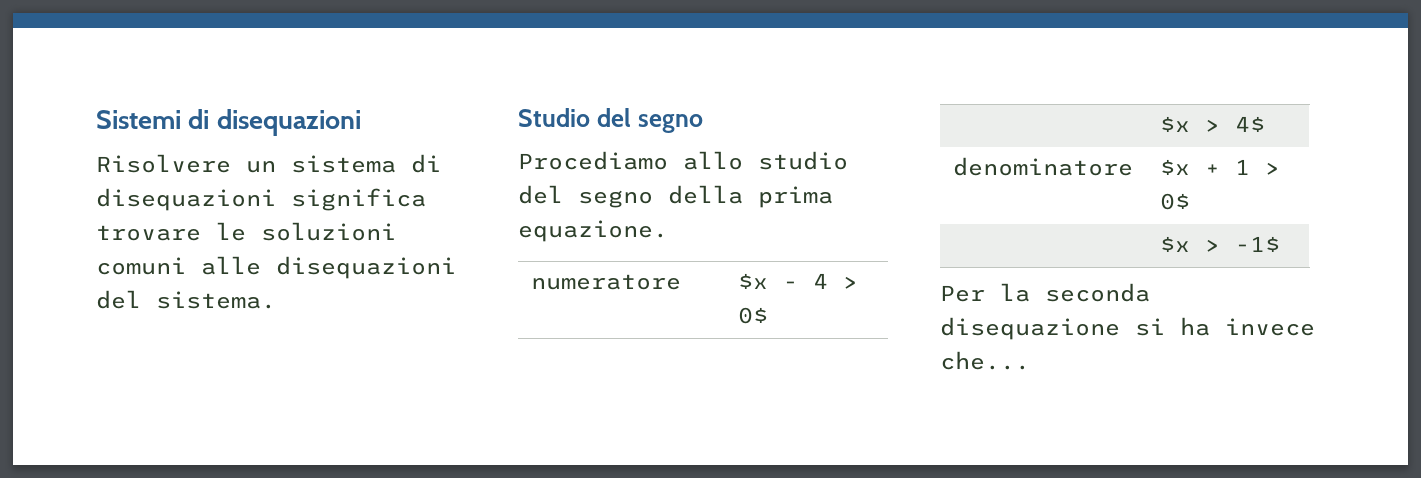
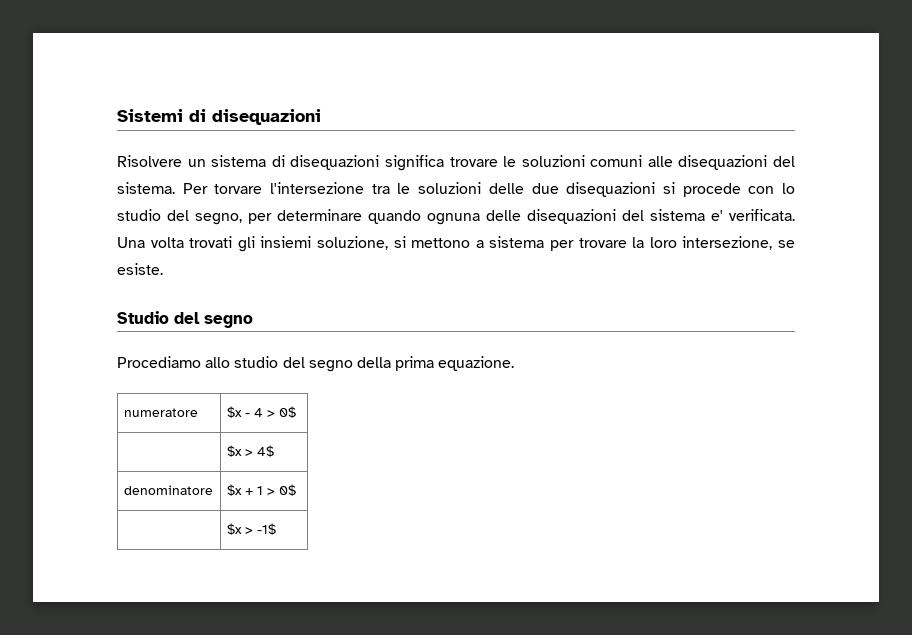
(276, 300) none -> [182,182,796,197] [117,209,795,225] [117,236,796,252] [117,263,163,275] Per torvare l'intersezione tra le soluzioni delle due disequazioni si procede con lo studio del segno, per determinare quando ognuna delle disequazioni del sistema e' verificata. Una volta trovati gli insiemi soluzione, si mettono a sistema per trovare la loro intersezione, se esiste.
[940,283,1150,302] [940,317,1315,340] [940,351,1030,370] // Per la seconda disequazione si ha invece che... -> (276, 529) none

